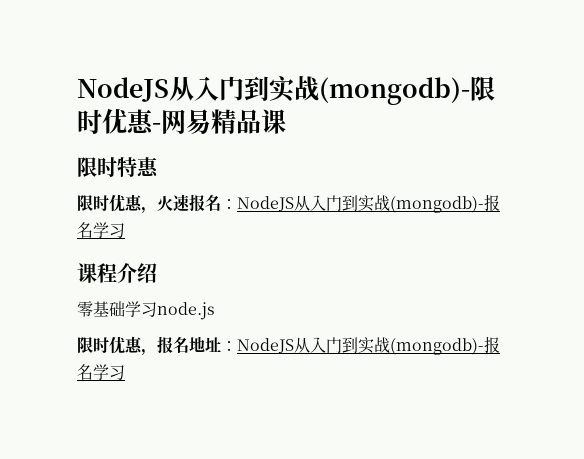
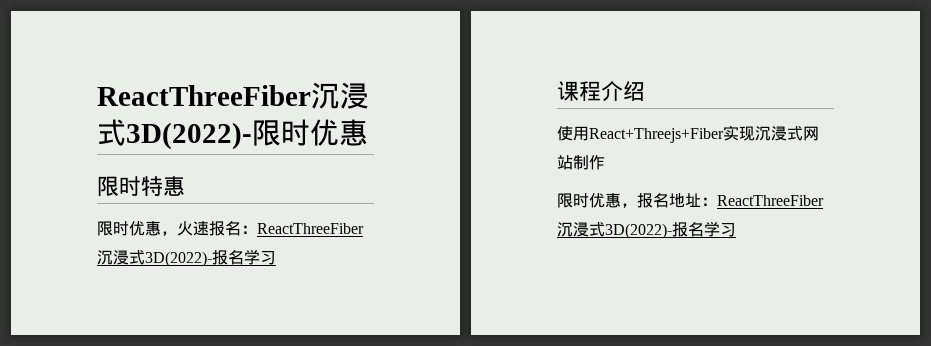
[77,76,495,105] [77,108,286,135] NodeJS从入门到实战(mongodb)-限时优惠-网易精品课 -> [97,82,369,109] [97,119,368,150] ReactThreeFiber沉浸式3D(2022)-限时优惠
[237,195,484,213] NodeJS从入门到实战(mongodb)- -> [257,223,364,234] [97,250,212,267] ReactThreeFiber沉浸式3D(2022)-
[77,301,215,320] 零基础学习node.js -> [557,125,819,143] [557,155,605,170] 使用React+Threejs+Fiber实现沉浸式网站制作
[237,337,484,355] NodeJS从入门到实战(mongodb)- -> [717,195,824,206] [557,222,672,239] ReactThreeFiber沉浸式3D(2022)-

